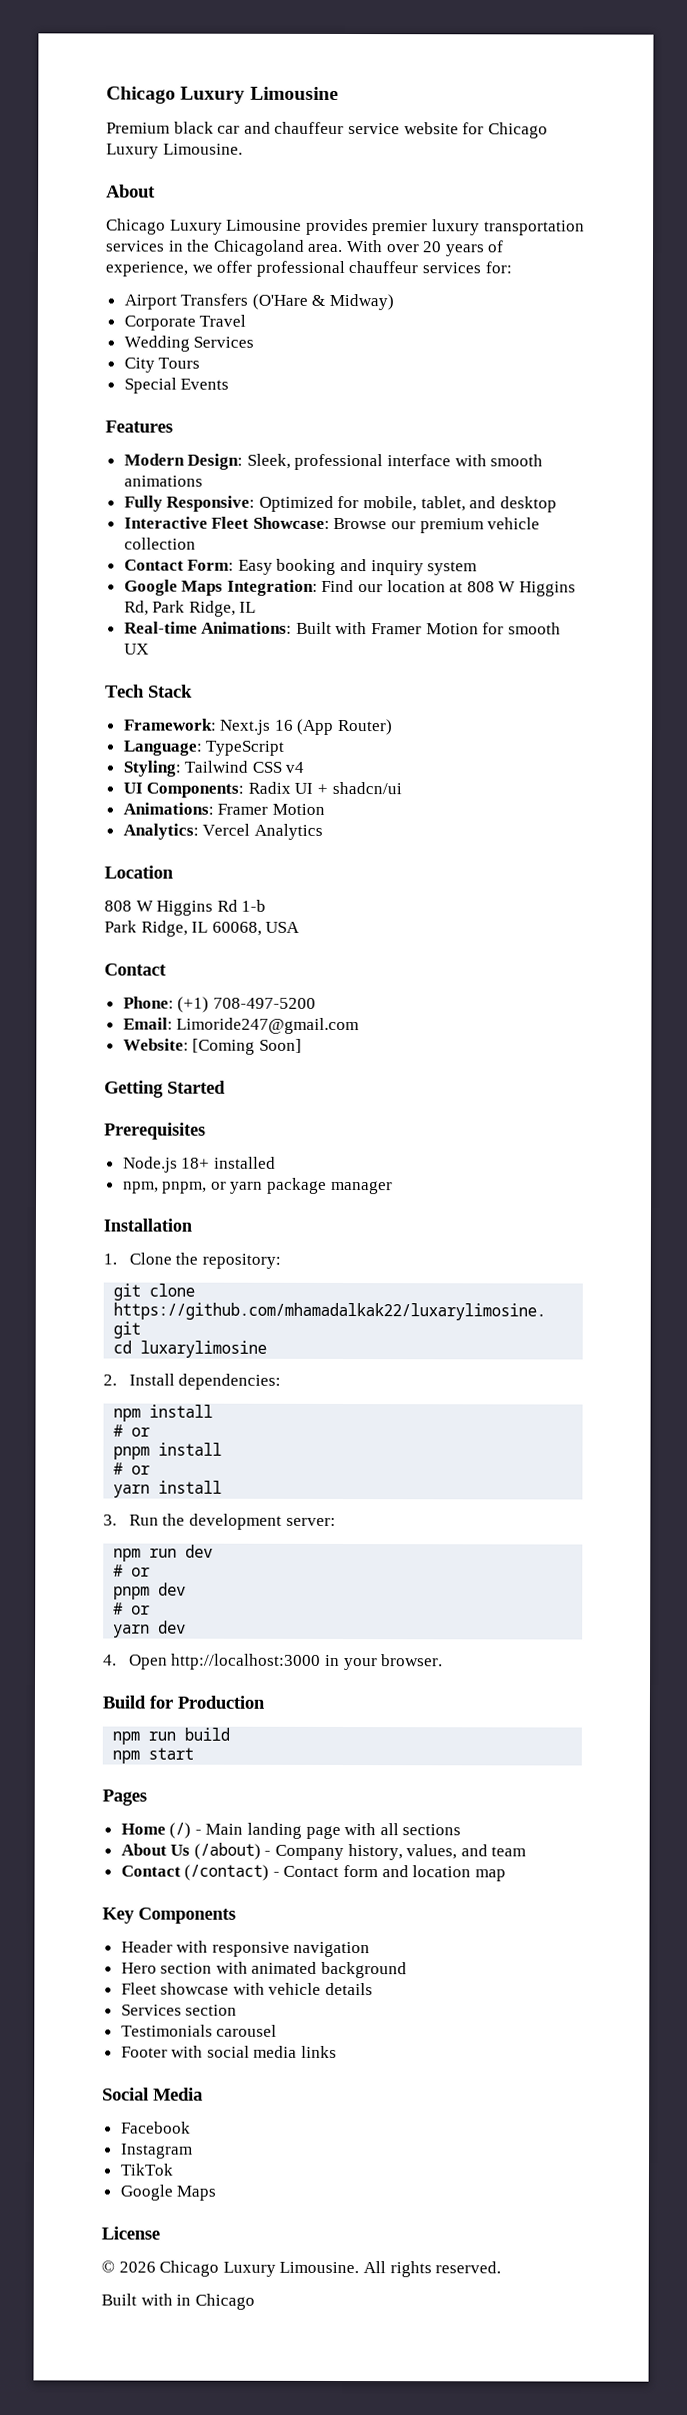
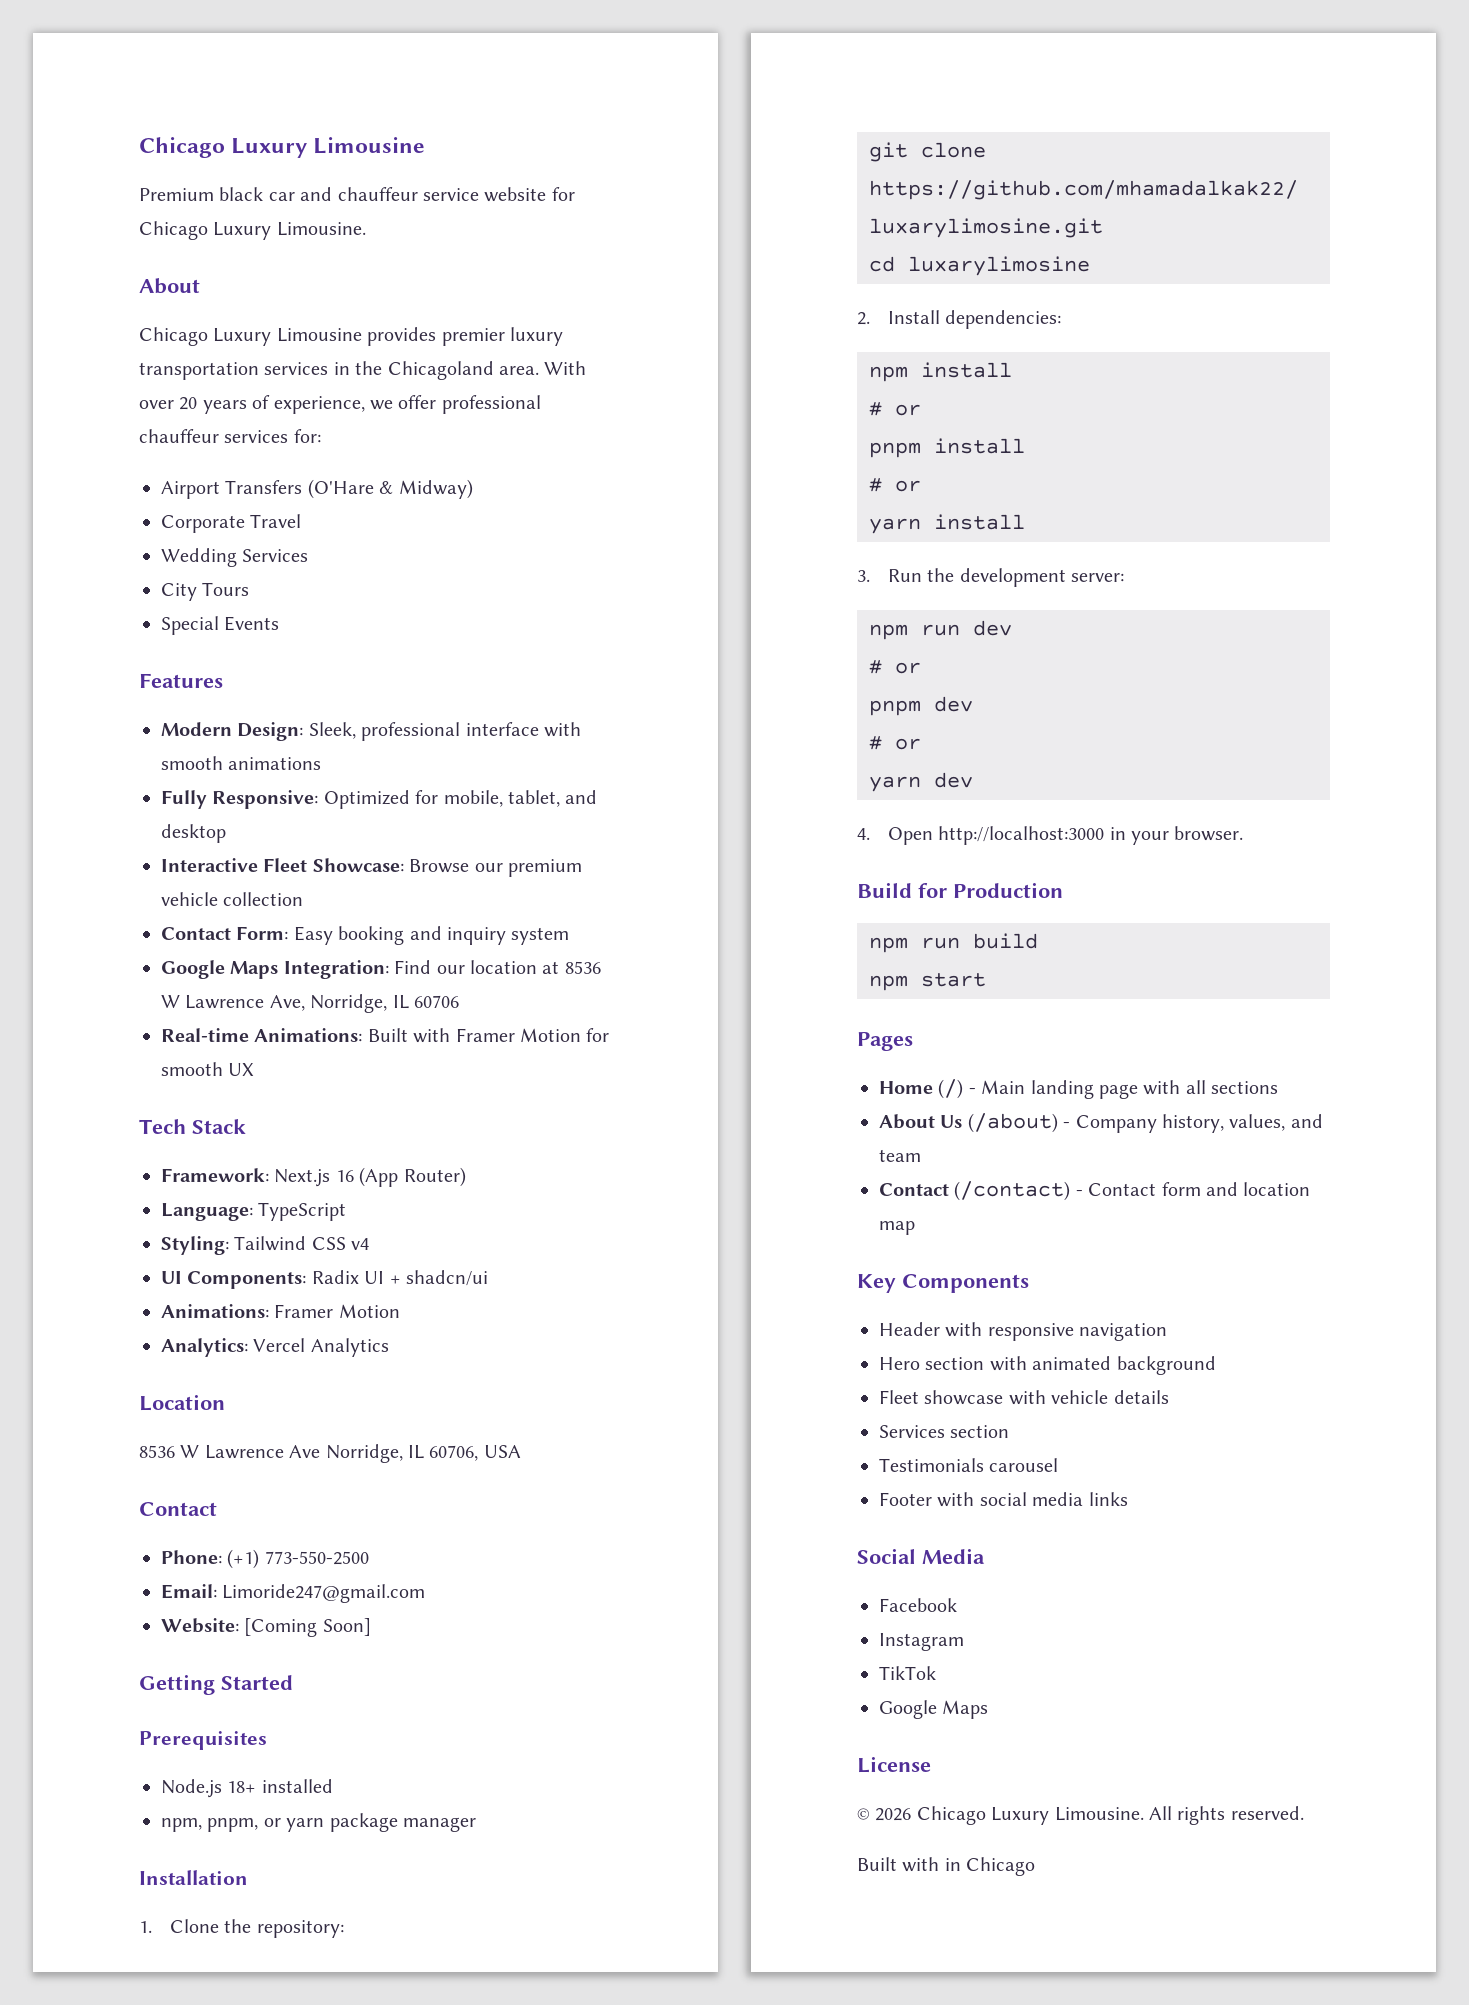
[466,581,577,597] [123,600,257,617] 808 W Higgins Rd, Park Ridge, IL -> [564,961,601,974] [161,994,459,1013] 8536 W Lawrence Ave, Norridge, IL 60706
[104,899,267,916] [104,920,262,937] 808 W Higgins Rd 1-b // Park Ridge, IL 60068, -> [139,1444,479,1463] 8536 W Lawrence Ave Norridge, IL 60706,
[212,997,316,1009] 708-497-5200 -> [264,1551,369,1565] 773-550-2500

